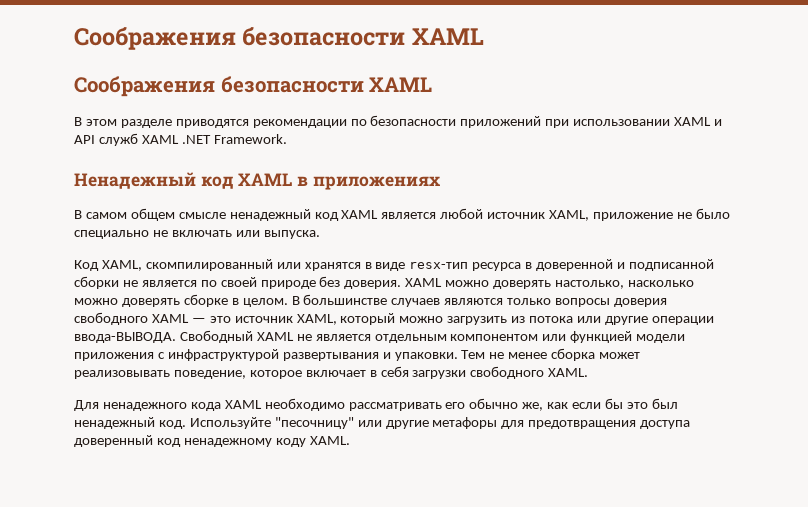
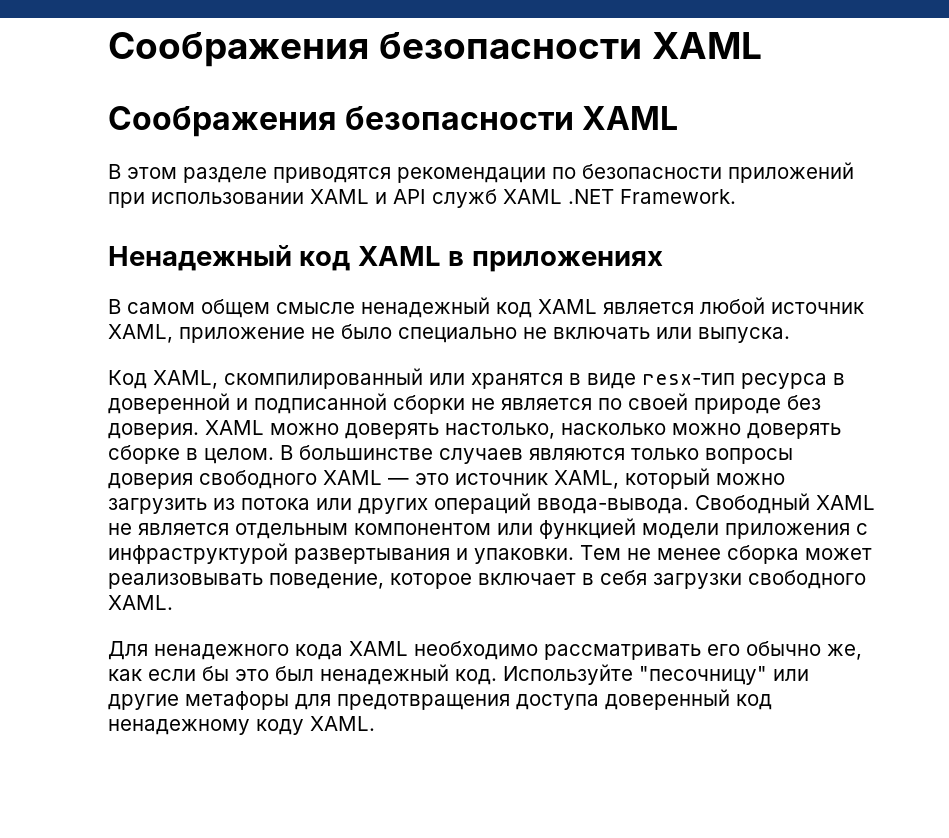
[604,316,714,325] [74,332,176,343] другие операции ввода-ВЫВОДА. -> [358,493,689,514] других операций ввода-вывода.

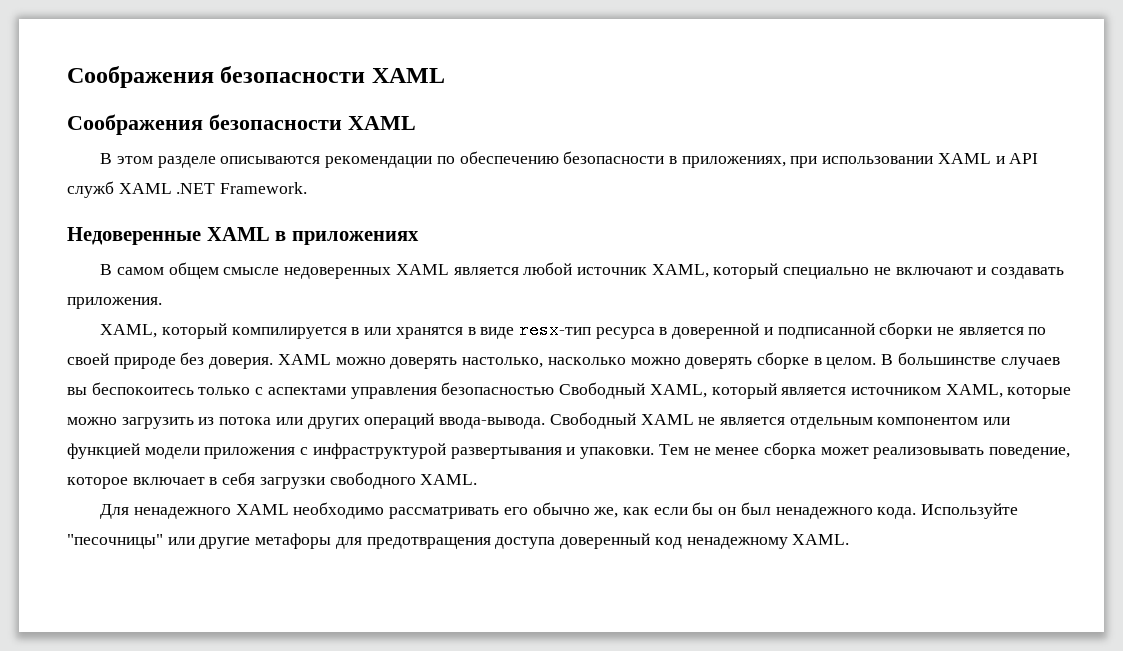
[273,167,391,183] приводятся -> [220,156,321,164] описываются
[582,162,854,183] безопасности приложений -> [459,151,786,168] обеспечению безопасности в приложениях,
[108,245,351,271] Ненадежный код -> [67,227,201,245] Недоверенные
[361,297,532,318] ненадежный код -> [284,267,392,279] недоверенных
[179,324,790,343] [108,368,423,389] приложение не было специально не включать или выпуска. // Код XAML, скомпилированный -> [713,263,1065,279] [67,297,162,309] [100,323,360,339] который специально не включают и создавать приложения. // XAML, который компилируется в
[529,448,793,464] [108,468,710,489] являются только вопросы доверия свободного XAML — это источник XAML, который -> [67,382,1072,399] вы беспокоитесь только с аспектами управления безопасностью Свободный XAML, который является источником XAML, которые
[295,644,343,660] кода -> (231, 513) none
[235,664,767,685] это был ненадежный код. Используйте "песочницу" -> [718,502,1019,519] [67,534,163,549] он был ненадежного кода. Используйте "песочницы"
[256,719,304,735] коду -> (788, 543) none

